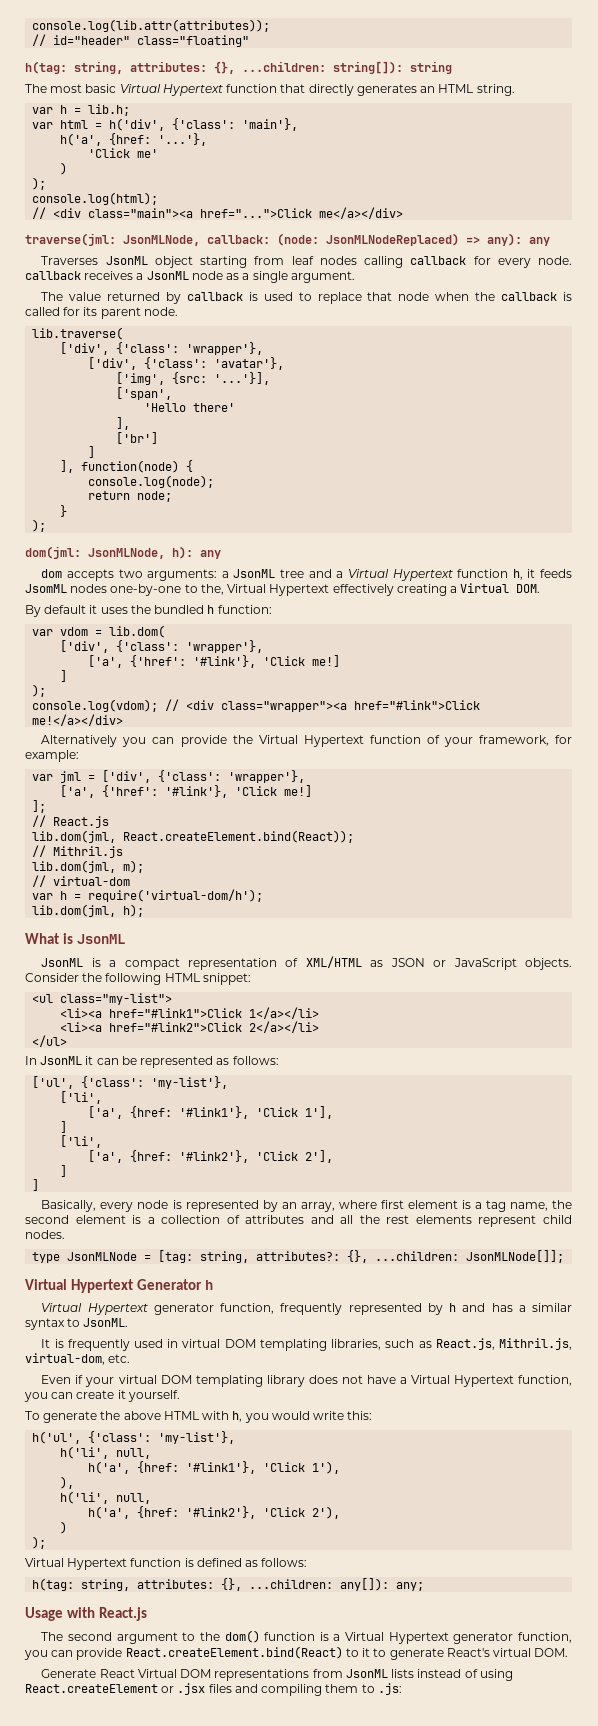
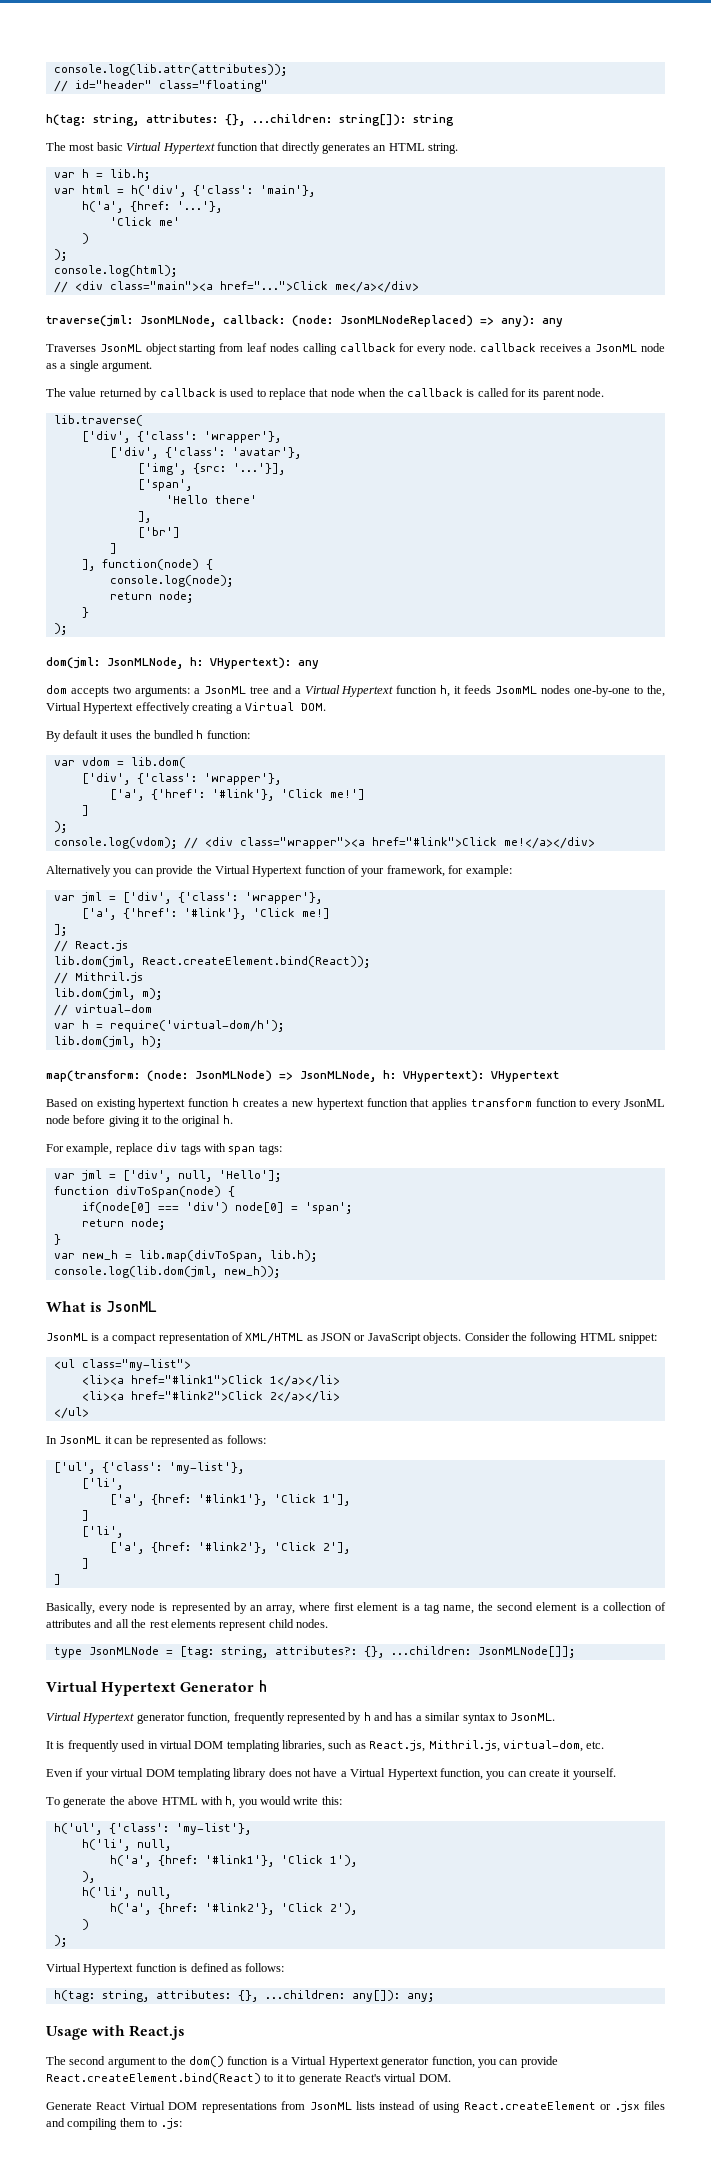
[172,546,193,559] h): -> [190,657,291,669] h: VHypertext):
[312,655,341,667] me!] -> [329,789,365,800] me!']
(145, 910) none -> [46,1070,559,1082] [46,1098,665,1110] [46,1115,233,1127] [46,1143,282,1155] [53,1170,281,1182] [53,1186,235,1198] [81,1202,352,1214] [81,1218,165,1230] [53,1234,61,1245] [53,1250,317,1262] [53,1266,280,1278] // map(transform: (node: JsonMLNode) => JsonMLNode, h: VHypertext): VHypertext // Based on existing hypertext function h creates a new hypertext function that applies transform function to every JsonML node before giving it to the original h. // For example, replace div tags with span tags: // var jml = ['div', null, 'Hello']; // function divToSpan(node) { // if(node[0] === 'div') node[0] = 'span'; // return node; // } // var new_h = lib.map(divToSpan, lib.h); // console.log(lib.dom(jml, new_h));

